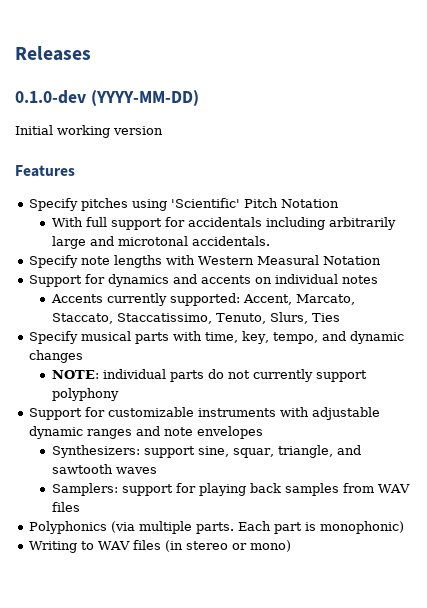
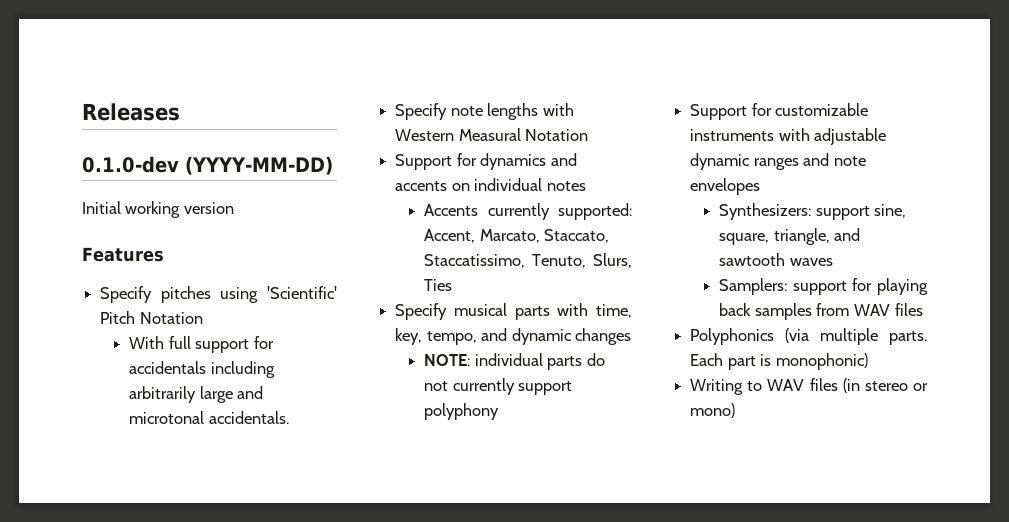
[232,448,274,458] squar, -> [719,233,770,245] square,

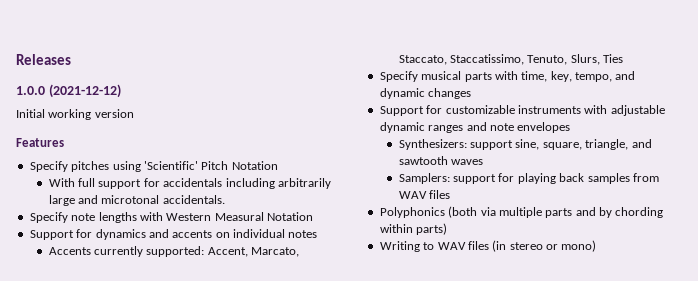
[82,156,333,175] 0.1.0-dev (YYYY-MM-DD) -> [16,84,121,98] 1.0.0 (2021-12-12)
[424,353,605,370] [424,378,573,395] [424,403,500,420] // NOTE: individual parts do not currently support polyphony -> (472, 93) none
[785,328,927,345] [690,353,868,370] (via multiple parts. Each part is monophonic) -> [448,206,664,218] [379,223,448,235] (both via multiple parts and by chording within parts)

